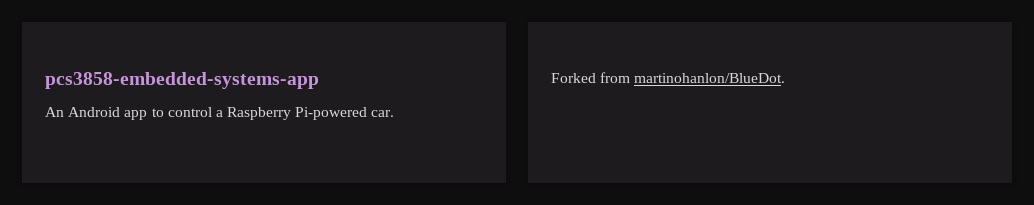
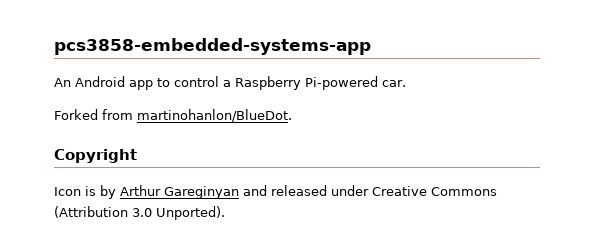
(786, 78) none -> [54,149,137,163] [54,185,497,199] [54,206,225,220] // Copyright // Icon is by Arthur Gareginyan and released under Creative Commons (Attribution 3.0 Unported).

